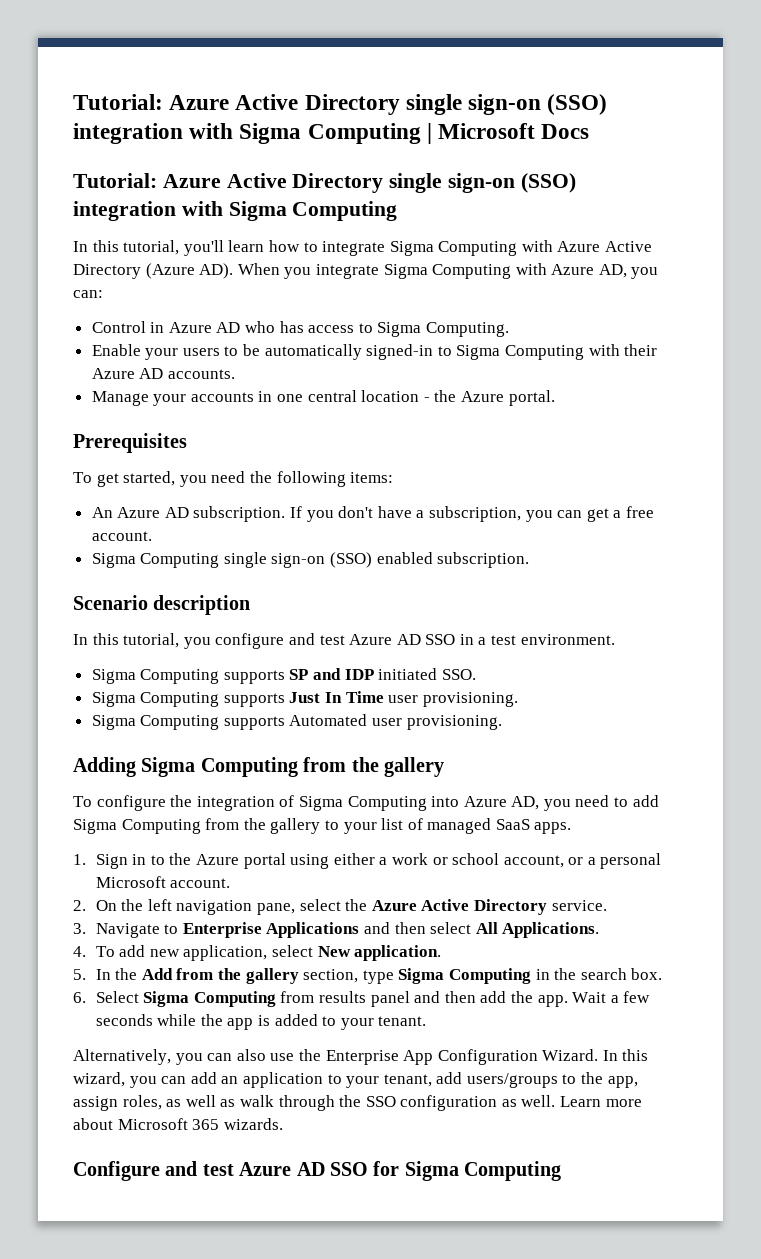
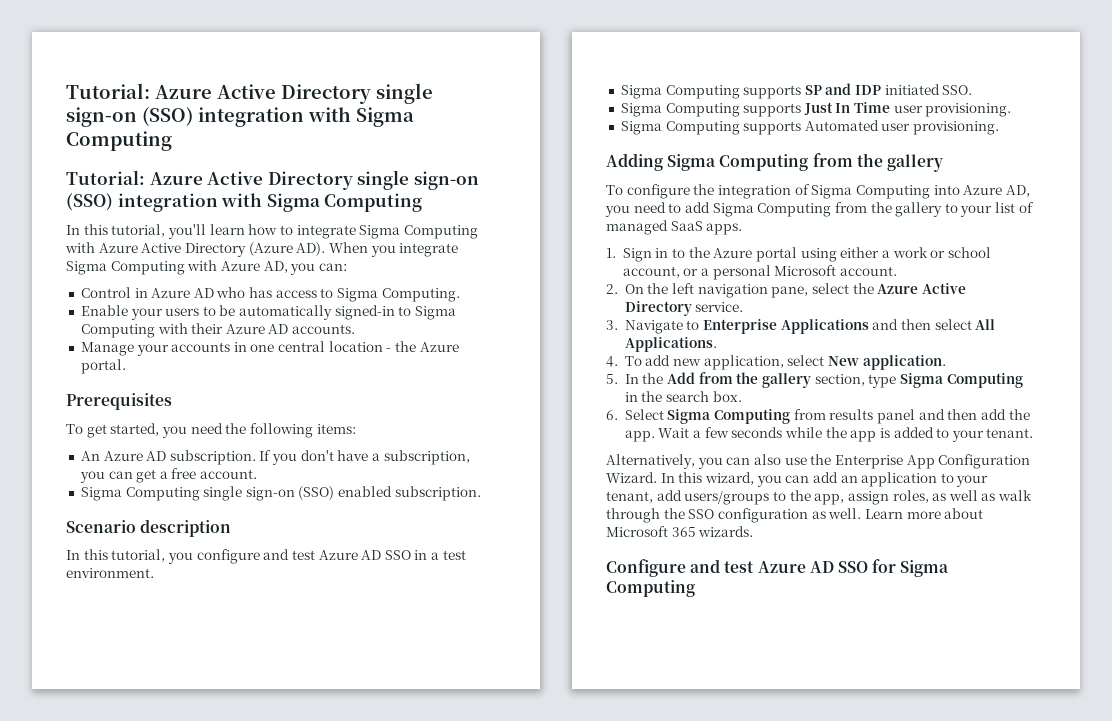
[426,123,590,144] | Microsoft Docs -> (172, 141) none

